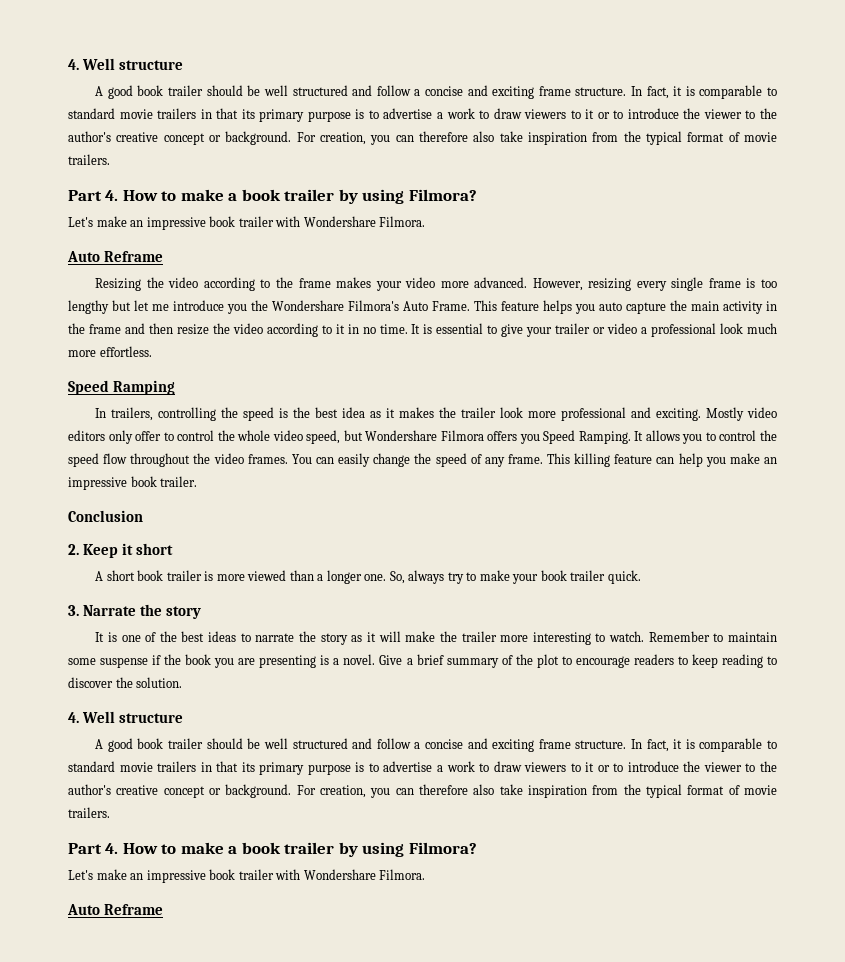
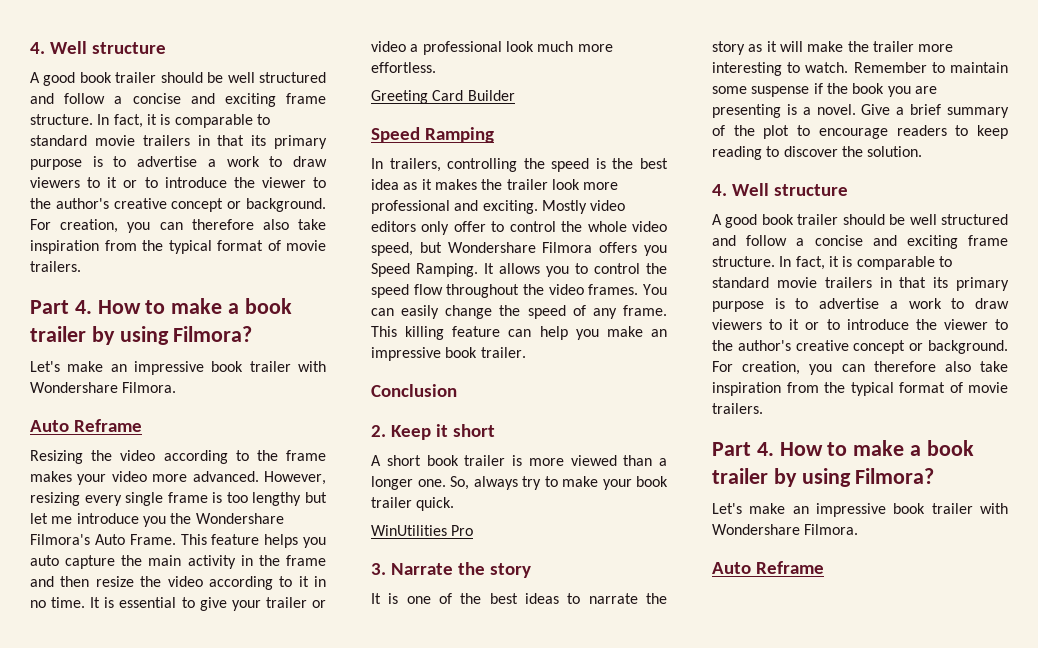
(152, 351) none -> [371,90,515,104] // Greeting Card Builder
(641, 577) none -> [371,525,474,536] // WinUtilities Pro

